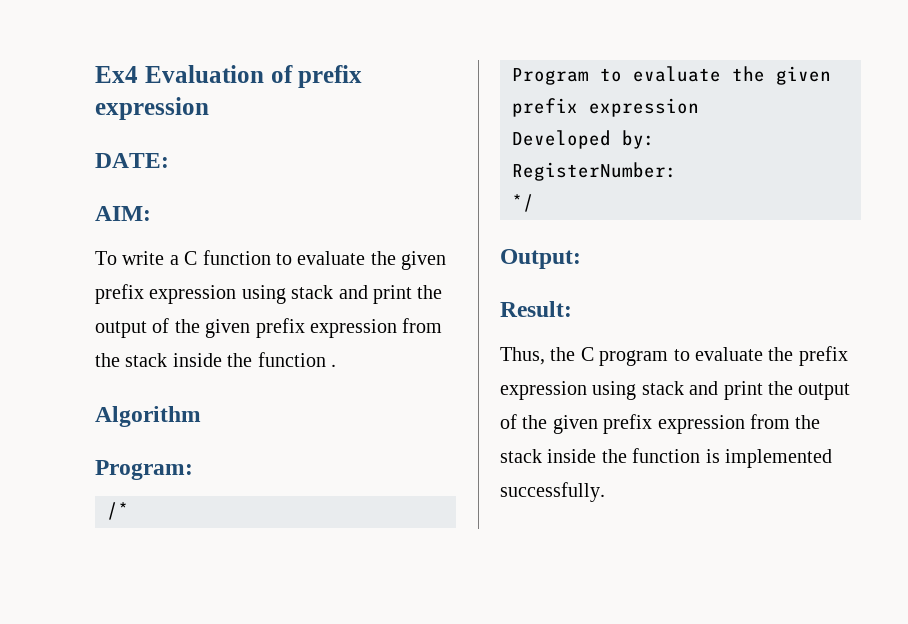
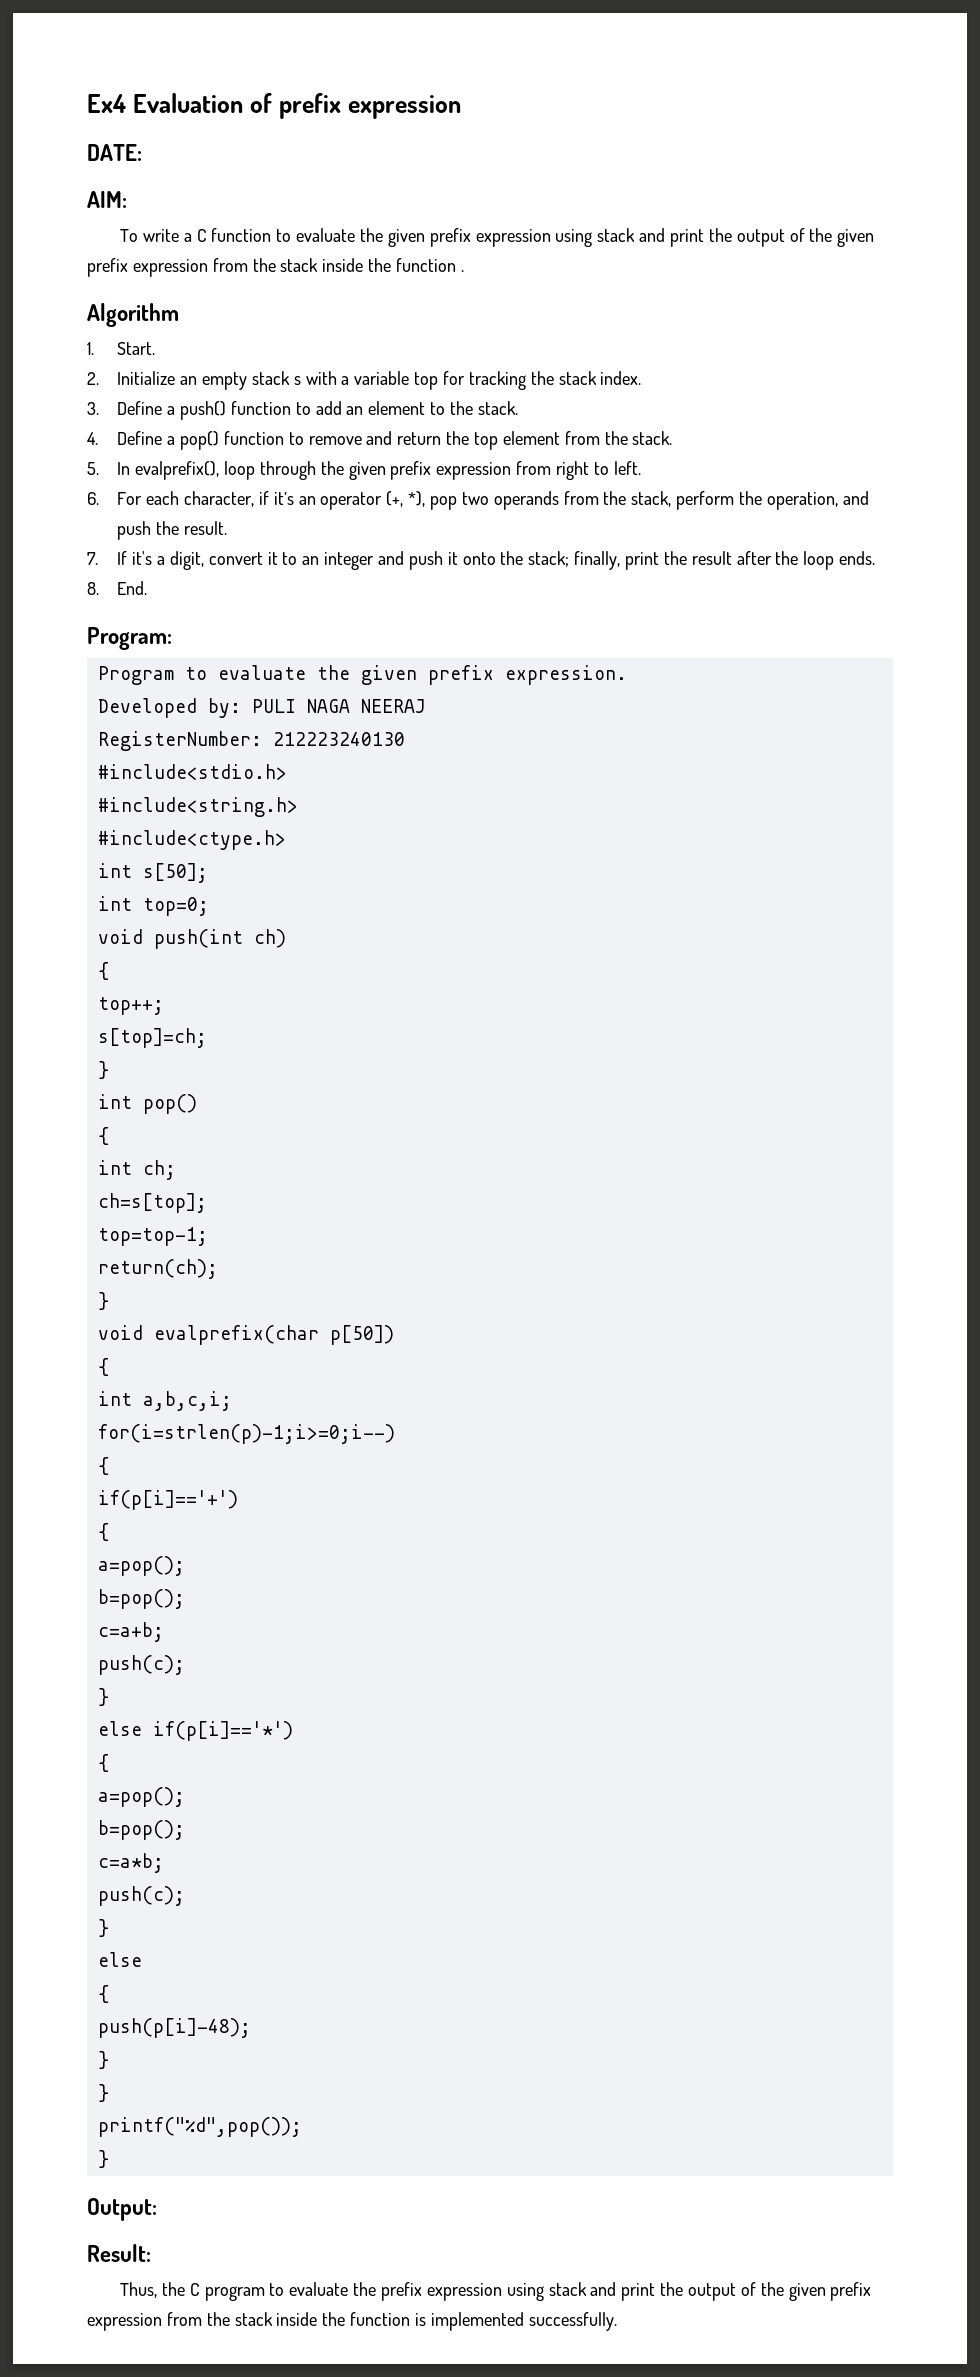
(201, 416) none -> [87,342,156,355] [87,371,642,390] [87,401,518,420] [87,431,673,450] [87,461,641,480] [87,491,869,510] [117,521,227,540] [87,551,876,570] [87,581,148,595] // 1. Start. // 2. Initialize an empty stack s with a variable top for tracking the stack index. // 3. Define a push() function to add an element to the stack. // 4. Define a pop() function to remove and return the top element from the stack. // 5. In evalprefix(), loop through the given prefix expression from right to left. // 6. For each character, if it’s an operator (+, *), pop two operands from the stack, perform the operation, and push the result. // 7. If it's a digit, convert it to an integer and push it onto the stack; finally, print the result after the loop ends. // 8. End.
[107,502,129,520] // /* -> (172, 638) none
[589,98,699,117] expression -> [504,665,627,685] expression.
[512,162,677,181] [512,194,534,212] // RegisterNumber: // */ -> [251,699,425,713] [97,731,405,751] [97,764,287,780] [97,797,298,817] [97,830,286,850] [97,863,208,883] [97,896,209,916] [97,929,286,949] [97,962,109,980] [97,997,164,1015] [97,1028,207,1048] [97,1061,109,1079] [97,1094,197,1114] [97,1127,109,1145] [97,1160,176,1180] [97,1193,207,1213] [97,1227,208,1246] [97,1259,218,1279] [97,1292,109,1310] [97,1325,394,1345] [97,1358,109,1376] [97,1391,232,1411] [97,1424,395,1444] [97,1457,109,1475] [97,1490,238,1510] [97,1523,109,1541] [97,1556,185,1576] [97,1589,185,1609] [97,1622,164,1642] [97,1655,185,1675] [97,1688,109,1706] [97,1721,293,1741] [97,1754,109,1772] [97,1787,185,1807] [97,1820,185,1840] [97,1853,164,1873] [97,1886,185,1906] [97,1919,109,1937] [97,1952,142,1967] [97,1985,109,2003] [97,2018,251,2038] [97,2051,109,2069] [97,2084,109,2102] [97,2117,302,2137] [97,2150,109,2168] PULI NAGA NEERAJ // RegisterNumber: 212223240130 // #include<stdio.h> // #include<string.h> // #include<ctype.h> // int s[50]; // int top=0; // void push(int ch) // { // top++; // s[top]=ch; // } // int pop() // { // int ch; // ch=s[top]; // top=top-1; // return(ch); // } // void evalprefix(char p[50]) // { // int a,b,c,i; // for(i=strlen(p)-1;i>=0;i--) // { // if(p[i]=='+') // { // a=pop(); // b=pop(); // c=a+b; // push(c); // } // else if(p[i]=='*') // { // a=pop(); // b=pop(); // c=a*b; // push(c); // } // else // { // push(p[i]-48); // } // } // printf("%d",pop()); // }

